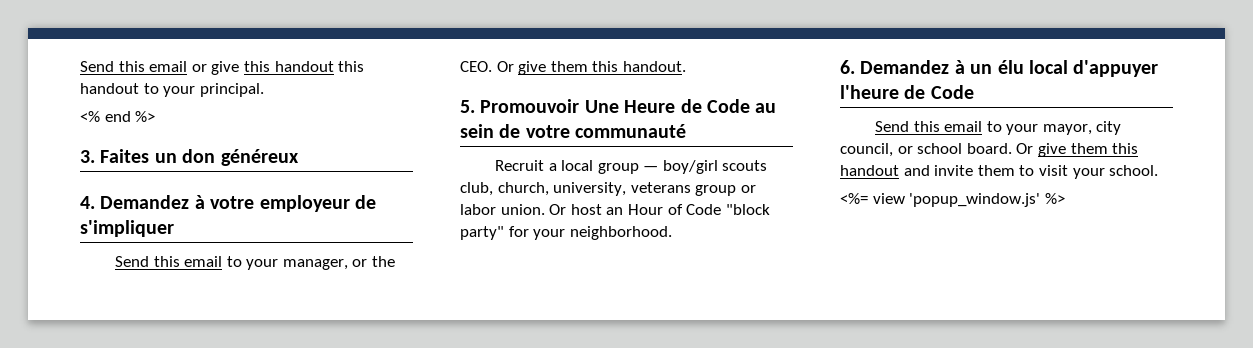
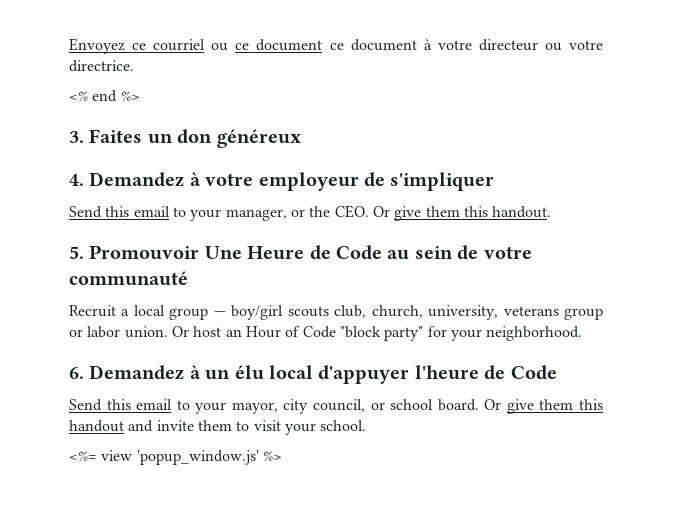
[80,61,365,75] [80,83,264,97] Send this email or give this handout this handout to your principal. -> [69,38,603,54] [69,60,134,72] Envoyez ce courriel ou ce document ce document à votre directeur ou votre directrice.

